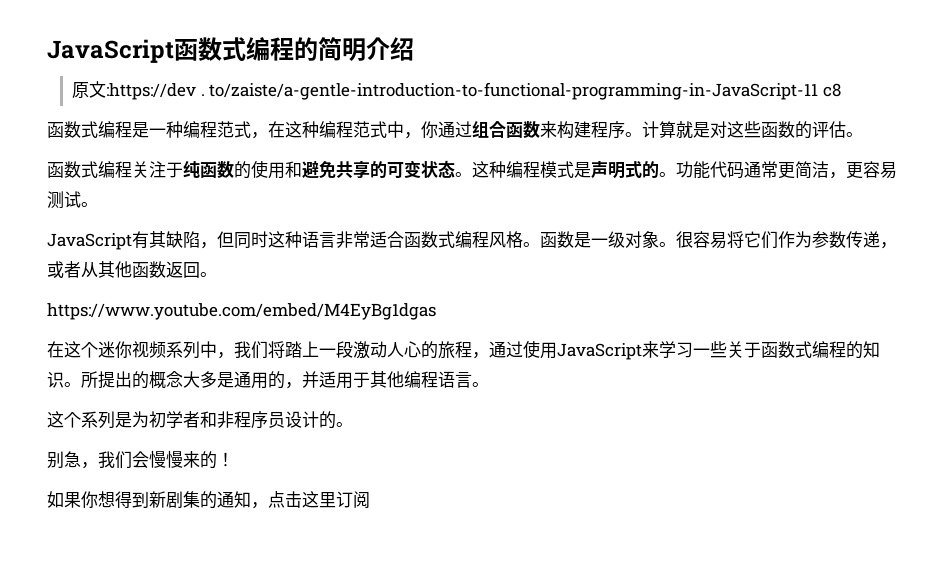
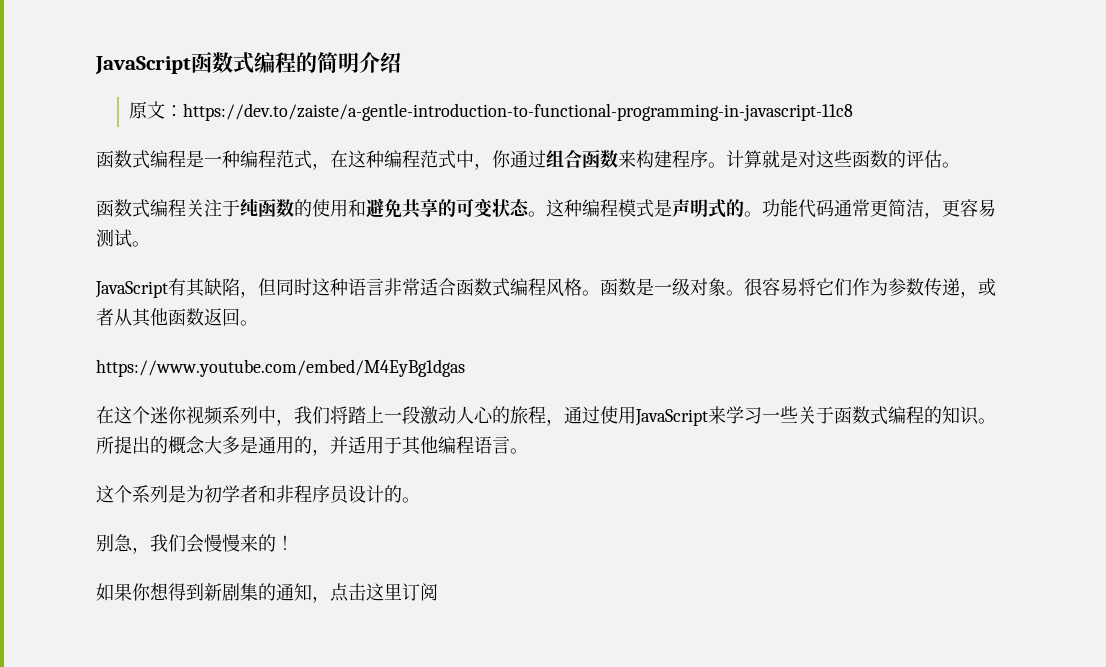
[106,82,841,100] :https://dev . to/zaiste/a-gentle-introduction-to-functional-programming-in-JavaScript-11 c8 -> [165,103,854,121] ：https://dev.to/zaiste/a-gentle-introduction-to-functional-programming-in-javascript-11c8

